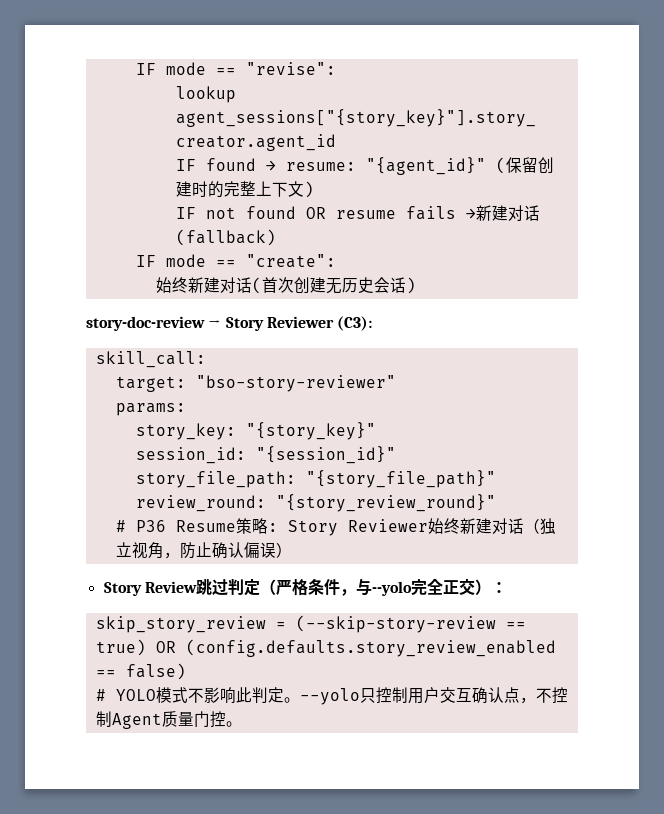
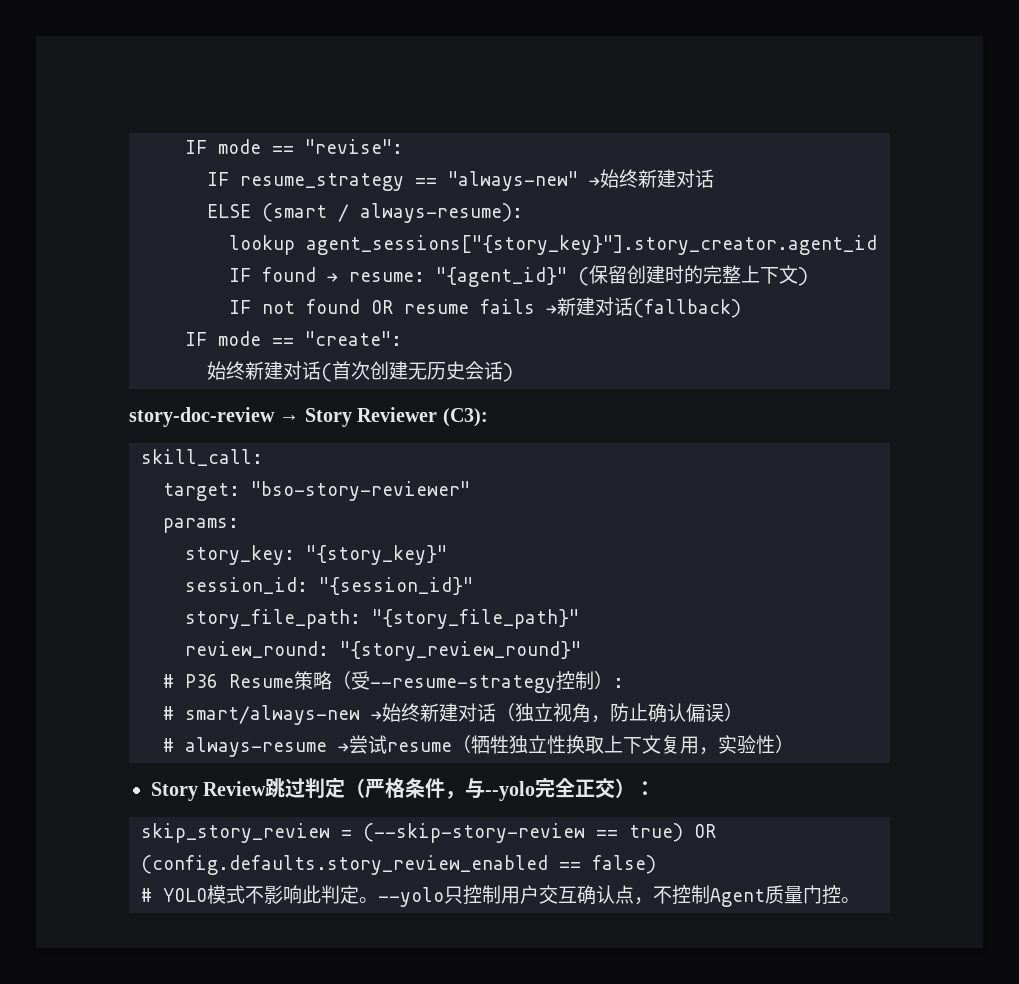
(336, 68) none -> [207,169,714,191] [207,203,523,223] // IF resume_strategy == "always-new" →始终新建对话 // ELSE (smart / always-resume):
[267,519,428,536] : Story Reviewer -> [332,671,624,693] [163,705,382,725] （受--resume-strategy控制）: // # smart/always-new →
(292, 550) none -> [163,735,794,757] // # always-resume →尝试resume（牺牲独立性换取上下文复用，实验性）

